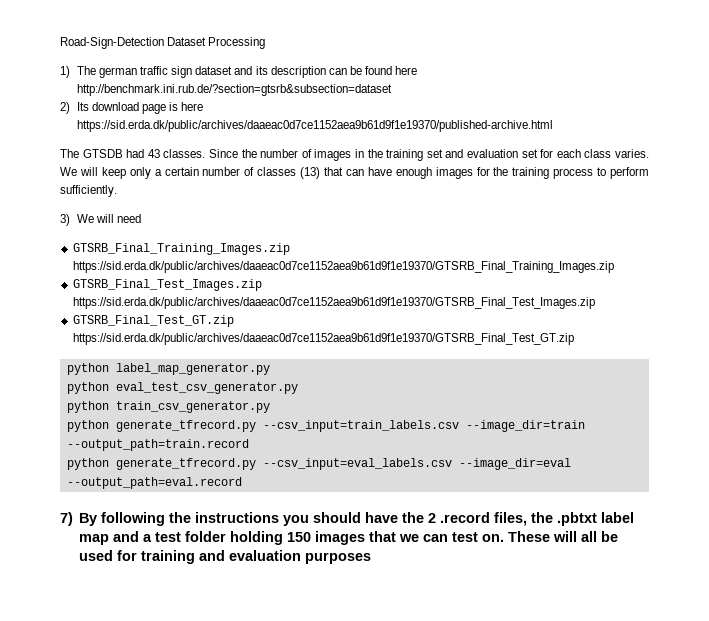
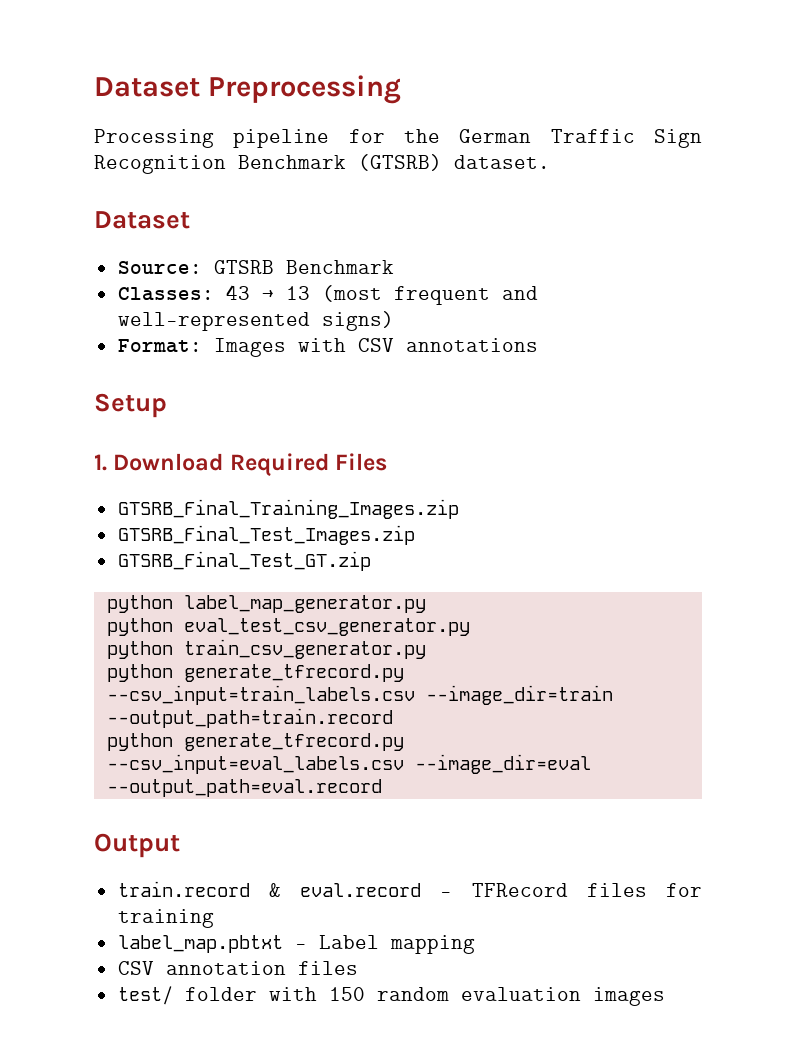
[60,37,207,49] Road-Sign-Detection Dataset -> [94,75,401,104] Dataset Preprocessing //
[60,66,418,78] [76,84,392,96] [60,102,204,114] [76,120,553,132] [60,149,650,161] [60,167,649,179] [60,185,117,197] [60,214,142,226] // 1) The german traffic sign dataset and its description can be found here http://benchmark.ini.rub.de/?section=gtsrb&subsection=dataset // 2) Its download page is here https://sid.erda.dk/public/archives/daaeac0d7ce1152aea9b61d9f1e19370/published-archive.html // The GTSDB had 43 classes. Since the number of images in the training set and evaluation set for each class varies. We will keep only a certain number of classes (13) that can have enough images for the training process to perform sufficiently. // 3) We will need -> [233,129,702,148] [94,154,550,174] [94,211,190,229] [117,260,394,274] [117,285,538,305] [117,311,394,331] [117,338,538,357] [94,393,167,418] [94,453,388,476] pipeline for the German Traffic Sign Recognition Benchmark (GTSRB) dataset. // Dataset // Source: GTSRB Benchmark // Classes: 43 → 13 (most frequent and well-represented signs) // Format: Images with CSV annotations // Setup // 1. Download Required Files
[72,261,614,273] https://sid.erda.dk/public/archives/daaeac0d7ce1152aea9b61d9f1e19370/GTSRB_Final_Training_Images.zip -> (459, 509) none
[72,297,595,309] https://sid.erda.dk/public/archives/daaeac0d7ce1152aea9b61d9f1e19370/GTSRB_Final_Test_Images.zip -> (415, 535) none
[72,333,574,345] https://sid.erda.dk/public/archives/daaeac0d7ce1152aea9b61d9f1e19370/GTSRB_Final_Test_GT.zip -> (371, 561) none
[60,512,634,526] [78,531,618,545] [78,550,371,564] 7) By following the instructions you should have the 2 .record files, the .pbtxt label map and a test folder holding 150 images that we can test on. These will all be used for training and evaluation purposes -> [94,833,180,858] [117,881,703,897] [117,909,214,928] [117,935,475,954] [117,961,358,975] [117,986,665,1006] Output // train.record & eval.record - TFRecord files for training // label_map.pbtxt - Label mapping // CSV annotation files // test/ folder with 150 random evaluation images

